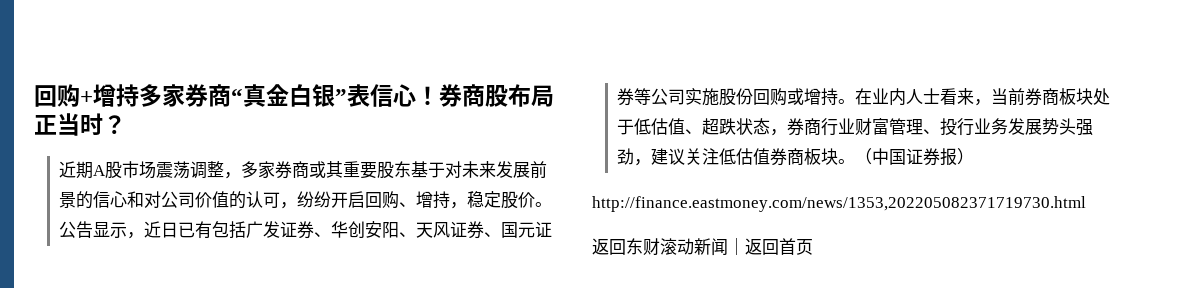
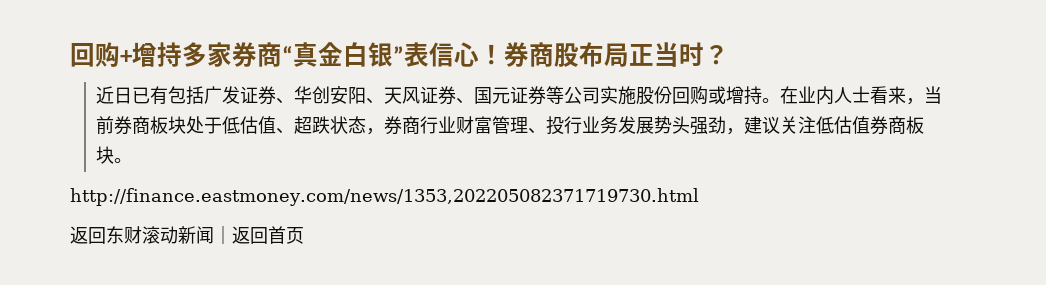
[76,161,548,179] [59,191,553,209] [59,221,162,239] 期A股市场震荡调整，多家券商或其重要股东基于对未来发展前景的信心和对公司价值的认可，纷纷开启回购、增持，稳定股价。公告显示，近 -> (115, 95) none
[855,148,975,166] （中国证券报） -> (133, 160) none

